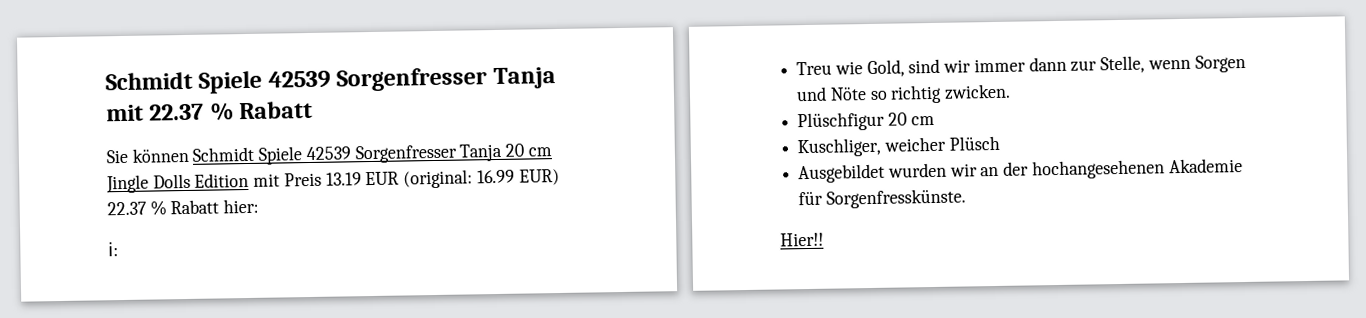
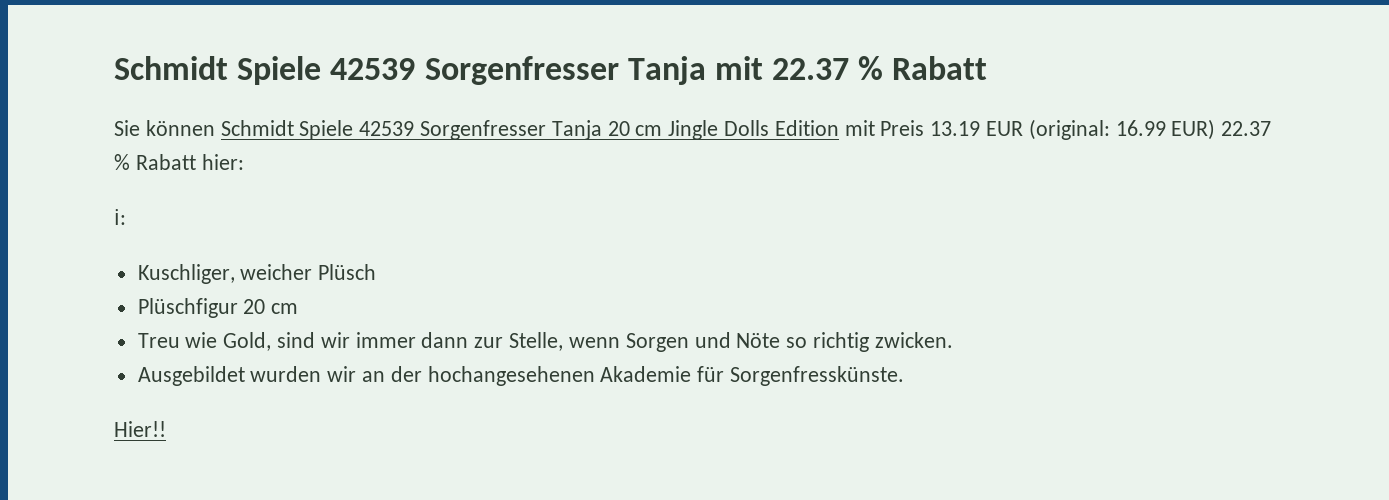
(119, 249) none -> [137,264,377,284] [137,298,299,318] // Kuschliger, weicher Plüsch // Plüschfigur 20 cm
[797,111,935,132] [797,135,1000,158] // Plüschfigur 20 cm // Kuschliger, weicher Plüsch -> (953, 340) none

